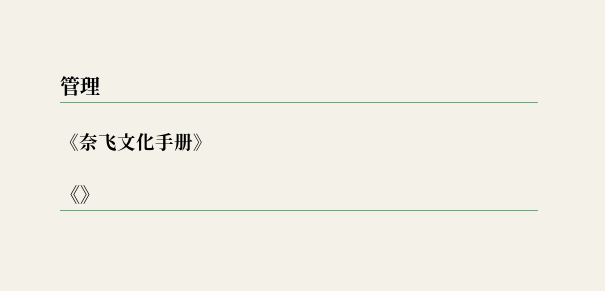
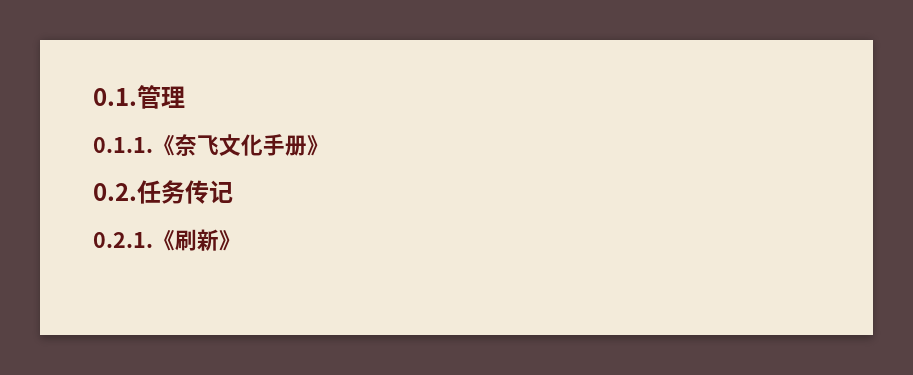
(60, 86) none -> [93,88,137,106] 0.1.
(100, 85) none -> [93,137,153,153] 0.1.1.
[60,185,80,204] 《 -> [93,180,233,204] [93,229,219,251] 0.2.任务传记 // 0.2.1.《刷新

